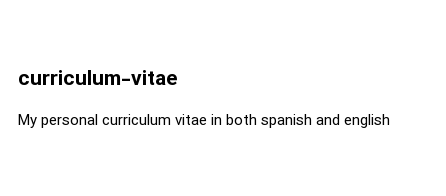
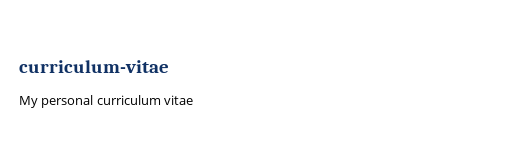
[211,114,391,128] in both spanish and english -> (194, 100) none

